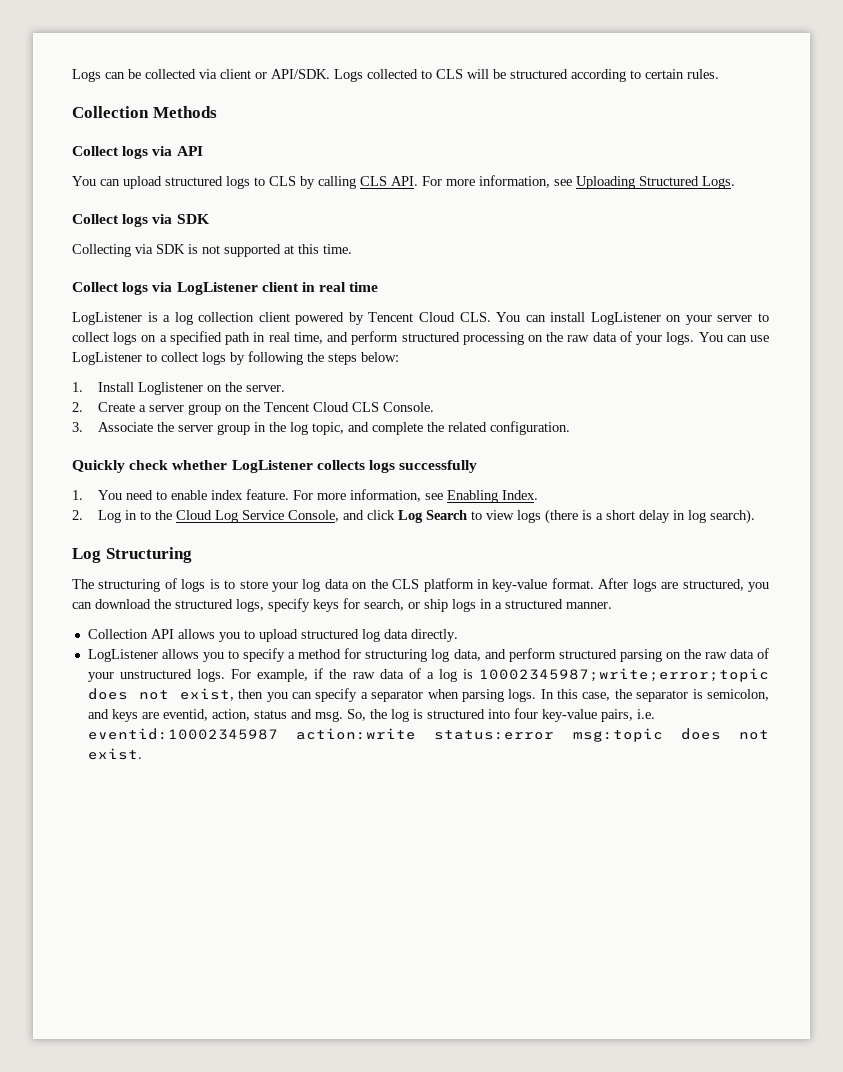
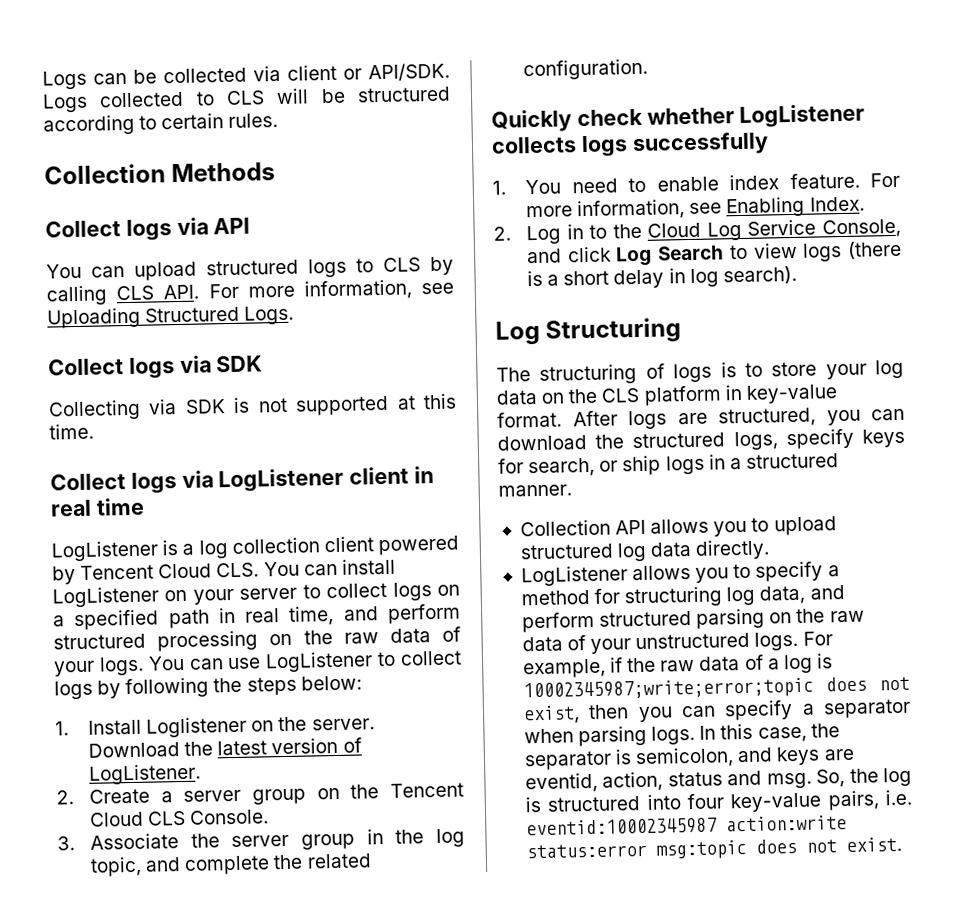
(285, 388) none -> [87,737,362,758] [88,763,201,785] Download the latest version of LogListener.

